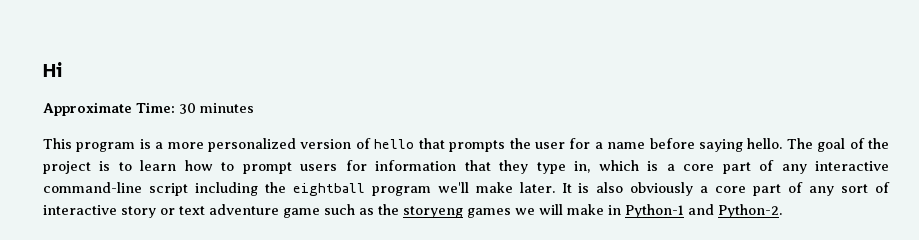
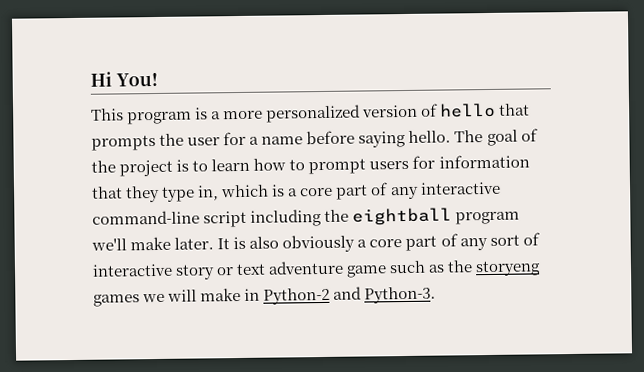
[43,102,254,116] // Approximate Time: 30 minutes -> [115,72,158,87] You!
[625,204,782,218] Python-1 and Python-2. -> [263,286,437,305] Python-2 and Python-3.

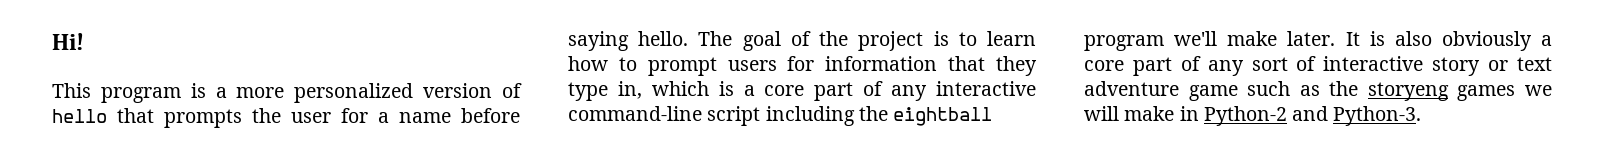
[90,71,158,87] Hi You! -> [52,33,84,50] Hi!

